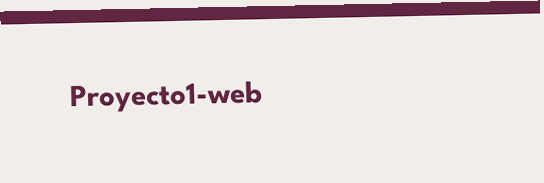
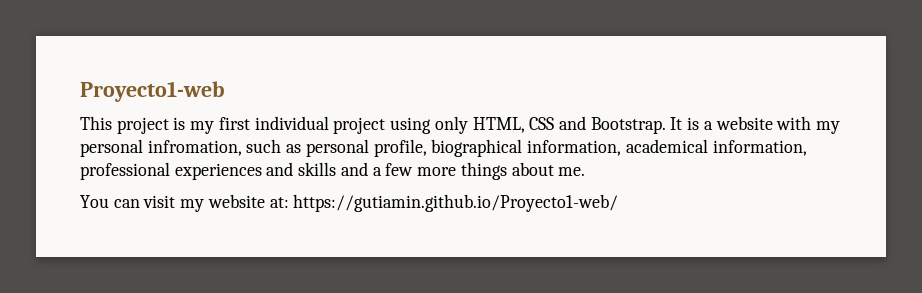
(263, 97) none -> [80,116,841,134] [80,139,807,157] [80,162,586,180] [80,194,619,212] // This project is my first individual project using only HTML, CSS and Bootstrap. It is a website with my personal infromation, such as personal profile, biographical information, academical information, professional experiences and skills and a few more things about me. // You can visit my website at: https://gutiamin.github.io/Proyecto1-web/

